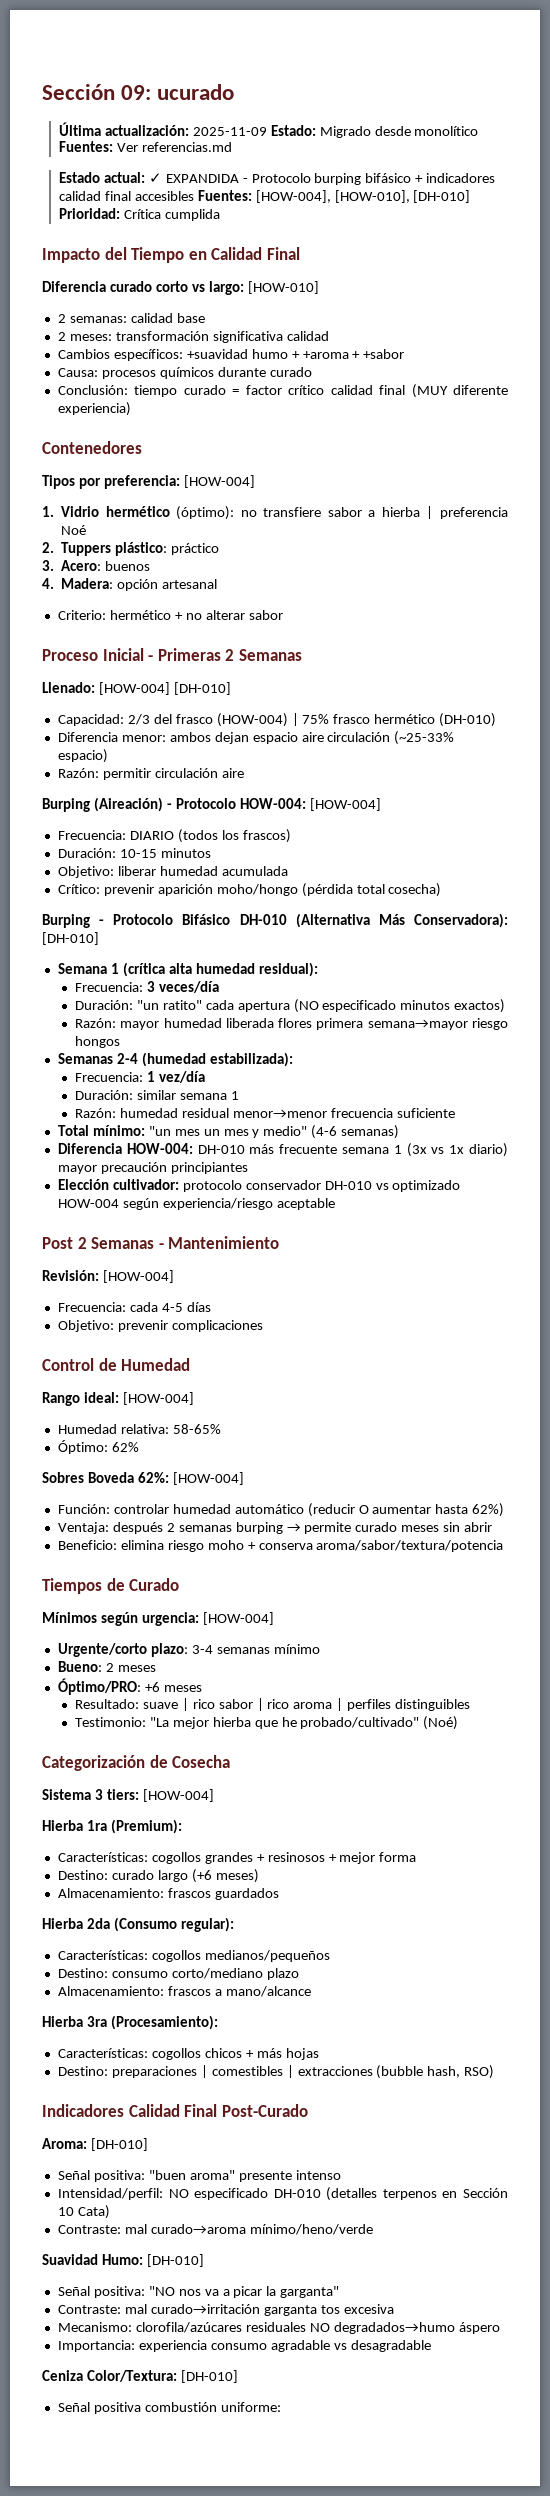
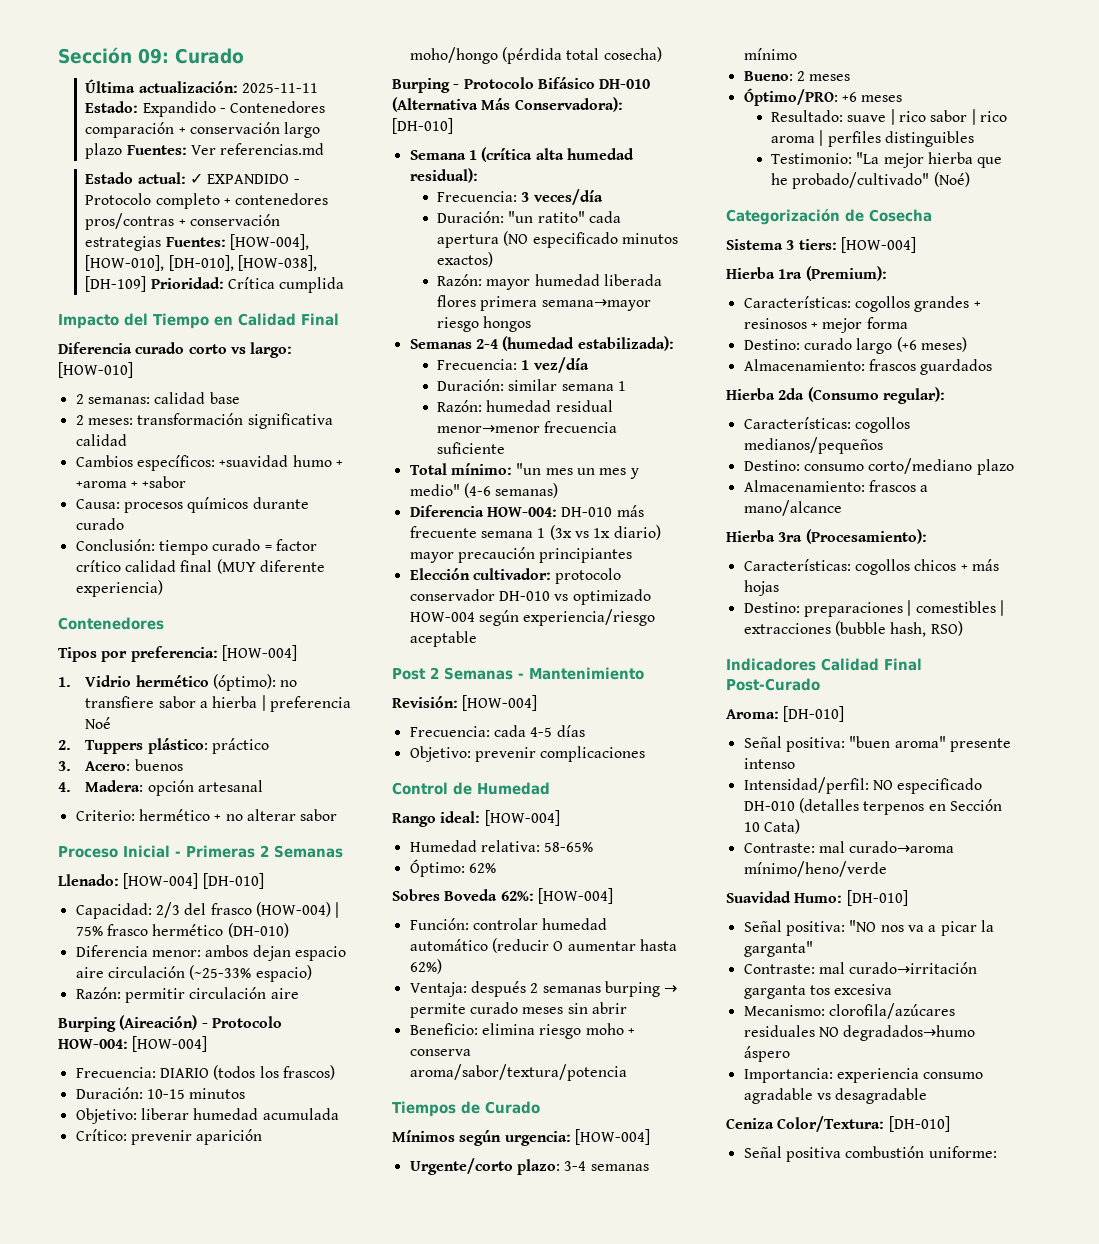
[157,84,235,100] ucurado -> [175,48,244,64] Curado
[192,125,479,138] 2025-11-09 Estado: Migrado desde monolítico -> [242,83,319,93] [85,101,326,117] [85,122,321,138] [85,143,123,159] 2025-11-11 Estado: Expandido - Contenedores comparación + conservación largo plazo
[165,173,496,185] [58,190,471,203] EXPANDIDA - Protocolo burping bifásico + indicadores calidad final accesibles Fuentes: [HOW-004], [HOW-010], [DH-010] -> [207,174,300,184] [85,193,329,209] [85,213,281,230] [85,234,310,251] [85,255,318,271] [85,276,147,292] EXPANDIDO - Protocolo completo + contenedores pros/contras + conservación estrategias Fuentes: [HOW-004], [HOW-010], [DH-010], [HOW-038], [DH-109]

